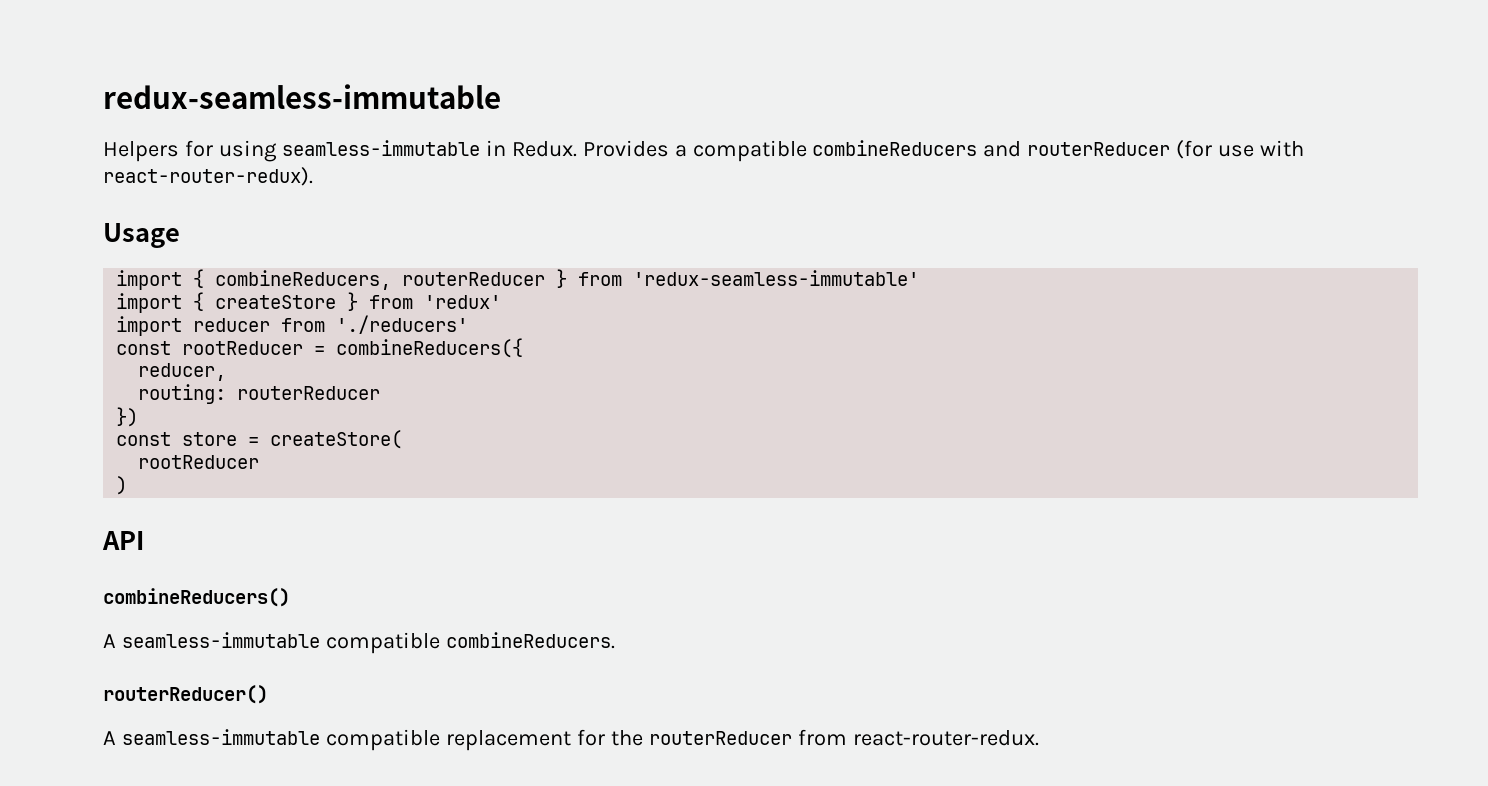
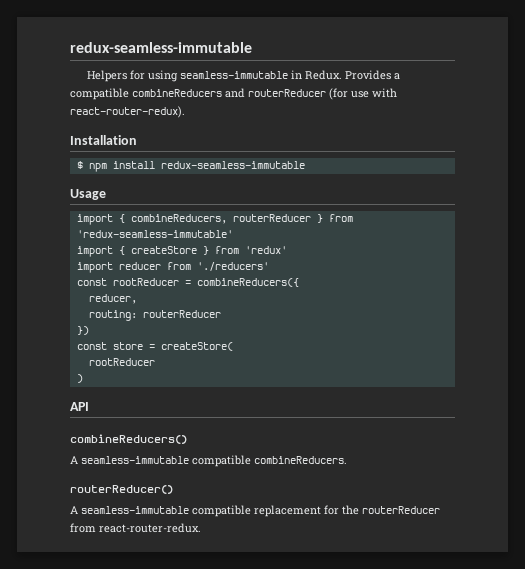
(313, 176) none -> [70,135,137,145] [76,161,305,172] // Installation // $ npm install redux-seamless-immutable

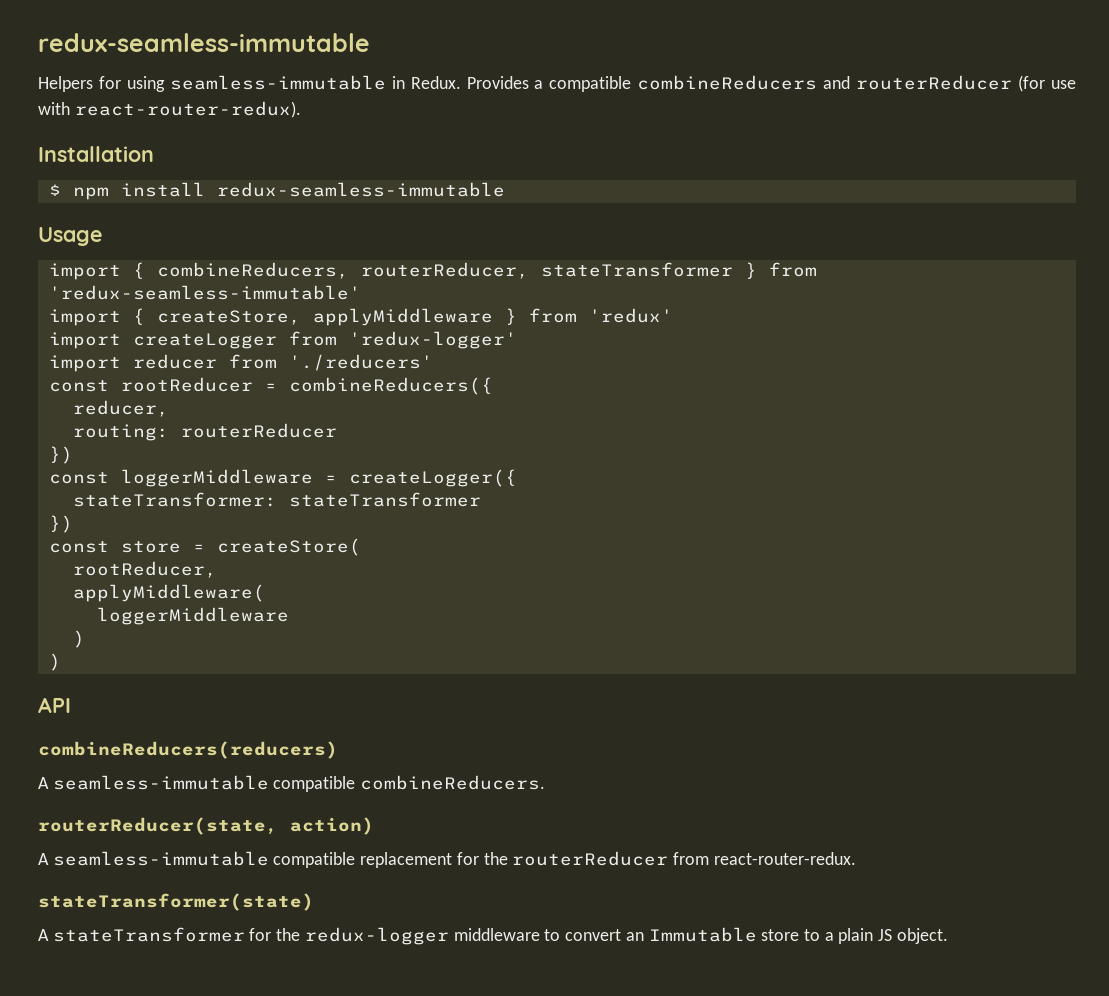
[232,214,311,222] routerReducer -> [360,262,733,279] routerReducer, stateTransformer
[130,246,197,254] createStore -> [156,308,493,326] createStore, applyMiddleware
(287, 250) none -> [48,331,517,349] // import createLogger from 'redux-logger'
(89, 330) none -> [48,469,517,487] [72,492,481,507] [48,515,73,533] // const loggerMiddleware = createLogger({ // stateTransformer: stateTransformer // })
[88,358,155,366] rootReducer -> [72,561,217,578] [72,584,265,602] [96,607,289,625] [72,630,85,648] rootReducer, // applyMiddleware( // loggerMiddleware // )
[70,434,187,444] combineReducers() -> [38,741,338,759] combineReducers(reducers)
[70,485,173,494] routerReducer() -> [38,817,374,835] routerReducer(state, action)
(201, 528) none -> [38,893,314,911] [38,927,948,945] // stateTransformer(state) // A stateTransformer for the redux-logger middleware to convert an Immutable store to a plain JS object.

